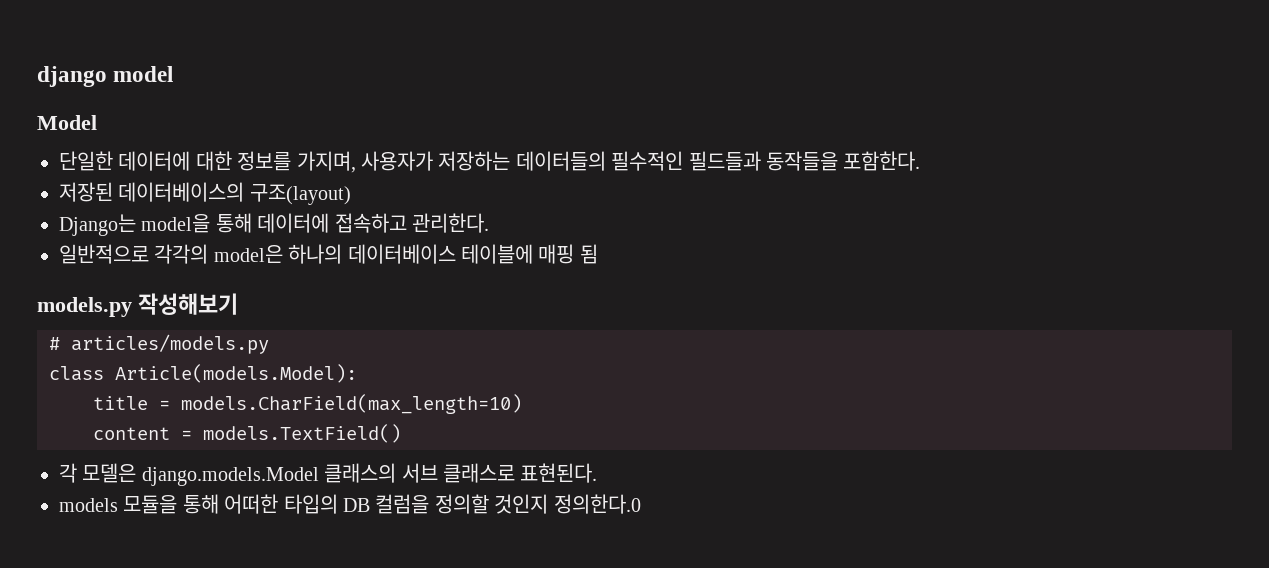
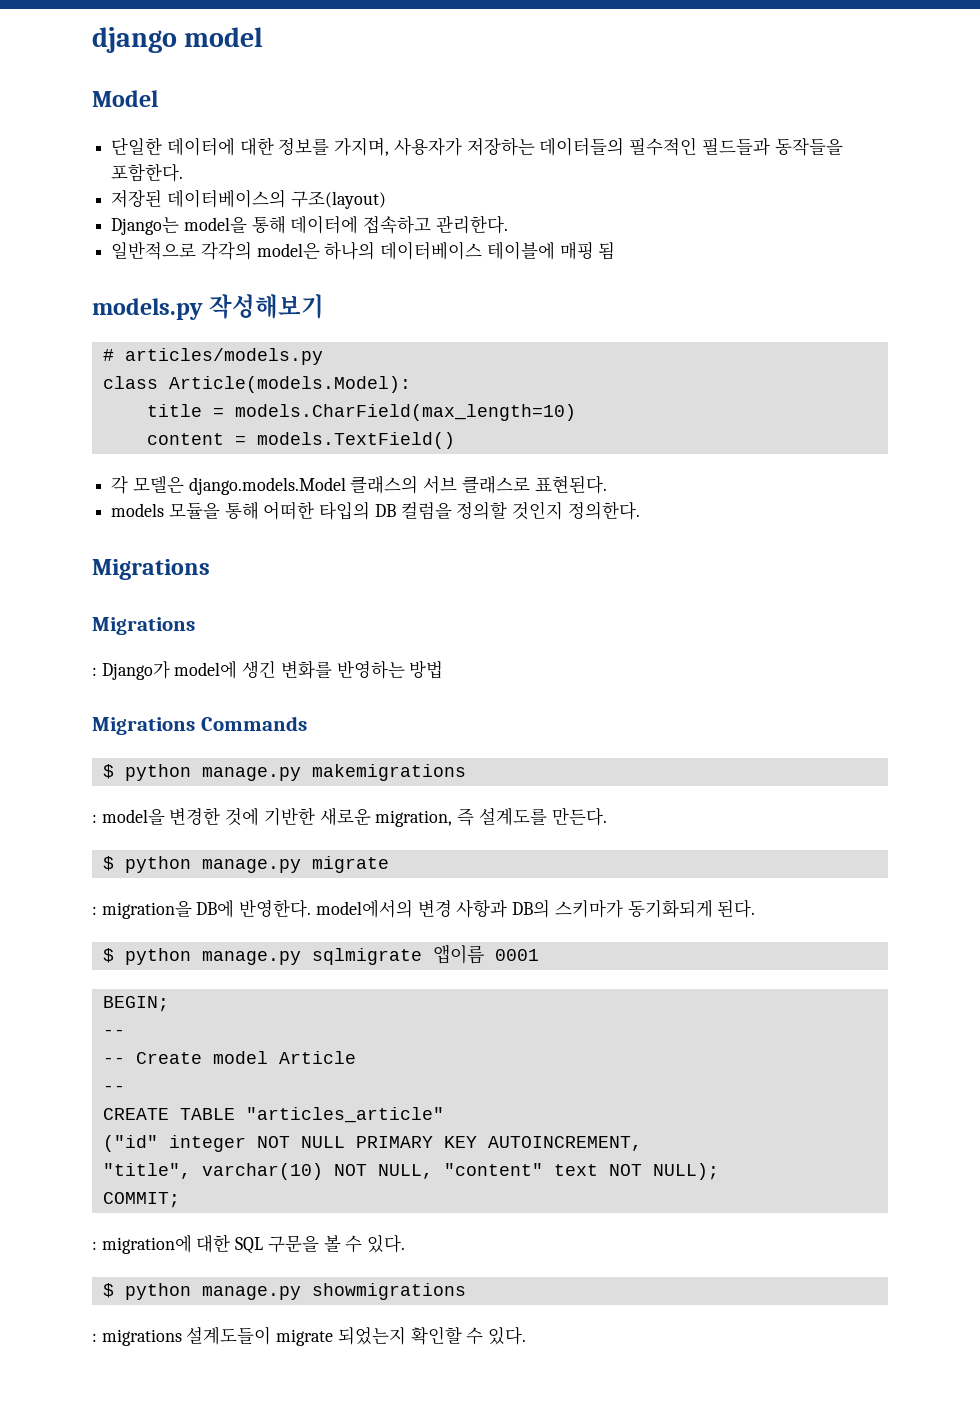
[553,494,641,514] 정의한다.0 -> [567,501,640,520] [92,559,210,580] [92,617,195,635] [92,660,444,680] [92,716,307,735] [102,764,466,781] [92,807,607,827] [102,856,389,873] [92,899,756,919] [102,944,539,965] [102,996,169,1012] [102,1029,125,1036] [102,1051,356,1064] [102,1085,125,1092] [102,1107,444,1123] [102,1135,642,1152] [102,1163,719,1180] [102,1192,180,1208] [92,1234,406,1254] [102,1283,466,1300] [92,1326,527,1346] 정의한다. // Migrations // Migrations // : Django가 model에 생긴 변화를 반영하는 방법 // Migrations Commands // $ python manage.py makemigrations // : model을 변경한 것에 기반한 새로운 migration, 즉 설계도를 만든다. // $ python manage.py migrate // : migration을 DB에 반영한다. model에서의 변경 사항과 DB의 스키마가 동기화되게 된다. // $ python manage.py sqlmigrate 앱이름 0001 // BEGIN; // -- // -- Create model Article // -- // CREATE TABLE "articles_article" // ("id" integer NOT NULL PRIMARY KEY AUTOINCREMENT, // "title", varchar(10) NOT NULL, "content" text NOT NULL); // COMMIT; // : migration에 대한 SQL 구문을 볼 수 있다. // $ python manage.py showmigrations // : migrations 설계도들이 migrate 되었는지 확인할 수 있다.

